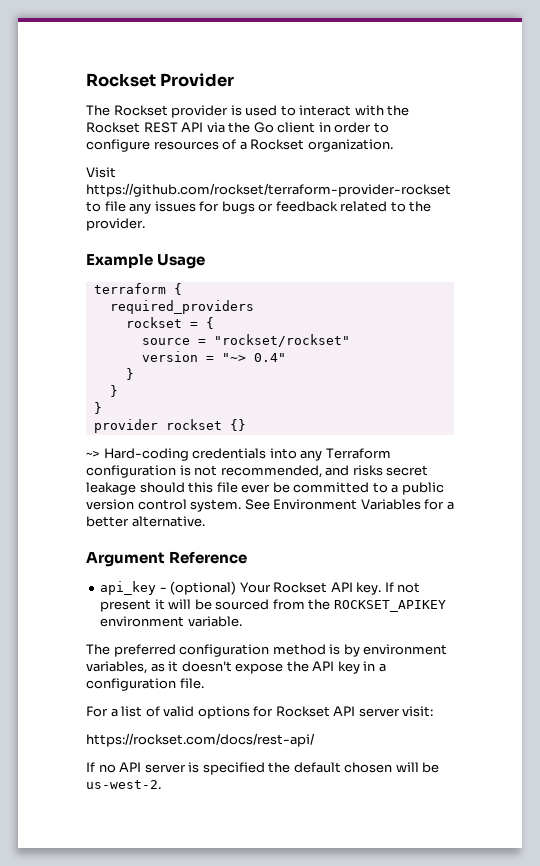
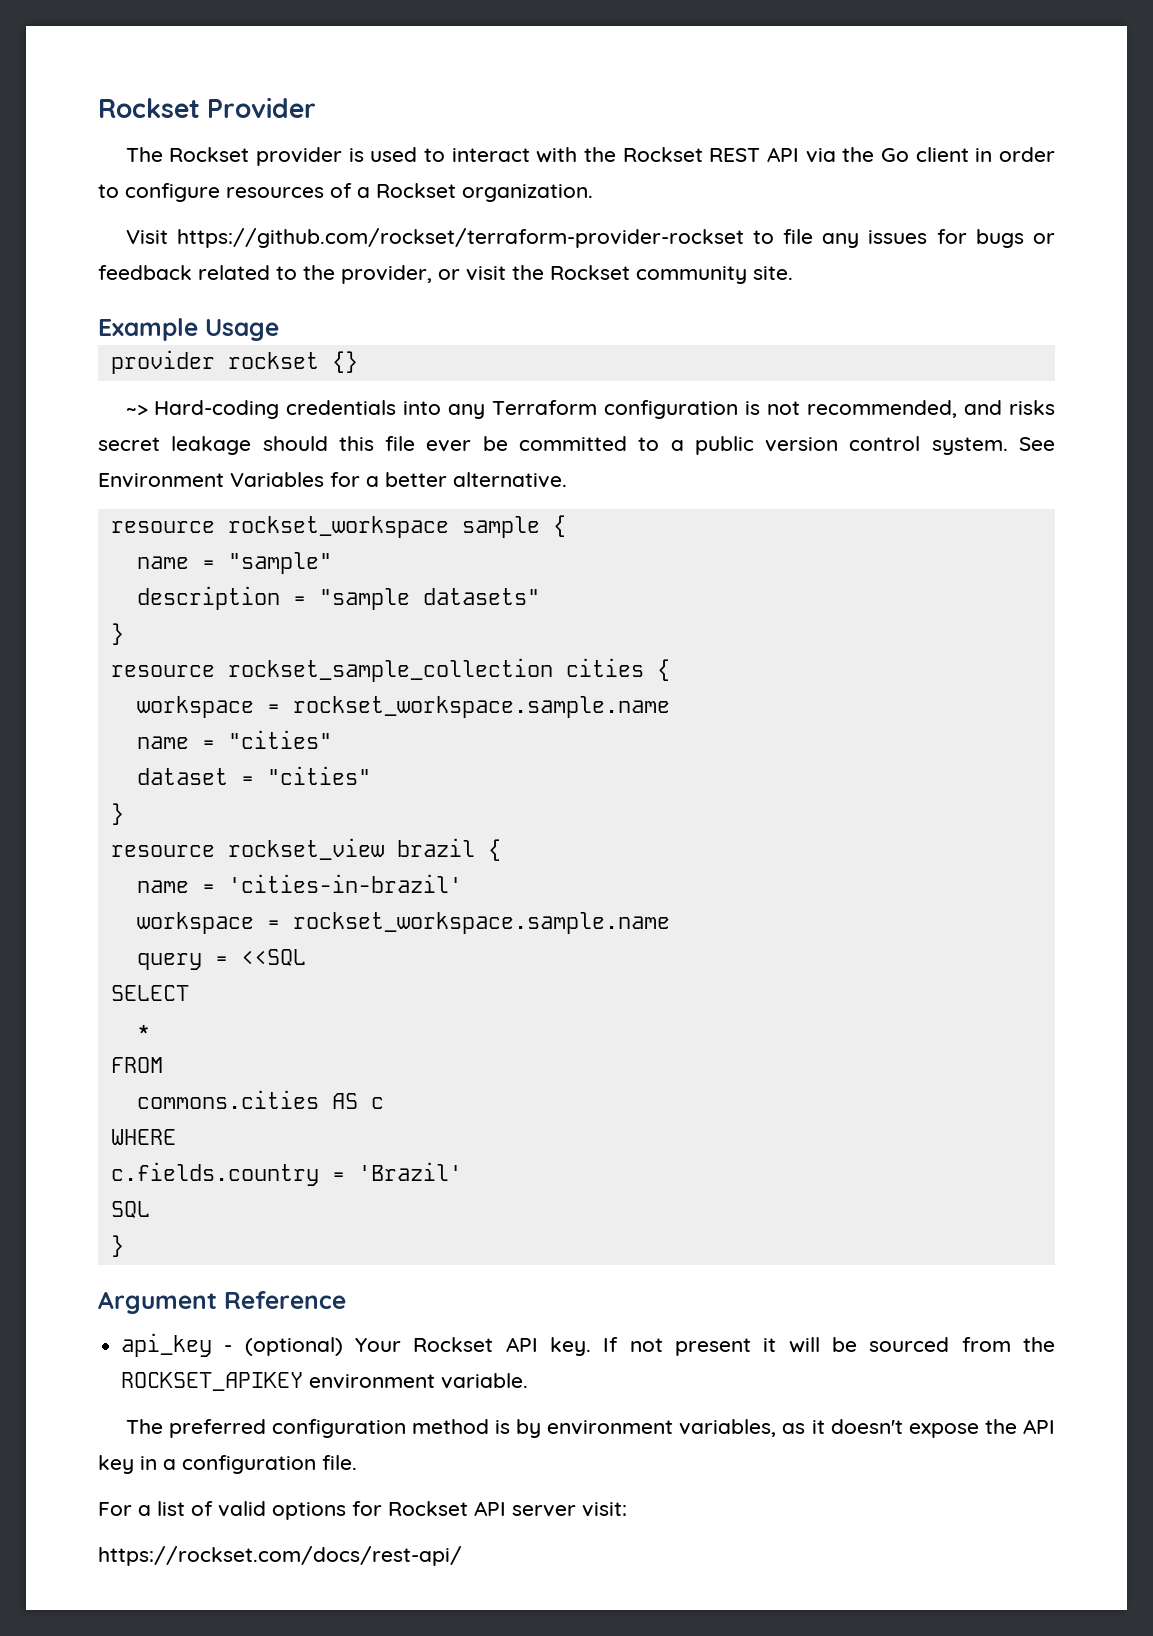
[86,218,145,231] [86,254,206,269] [93,283,182,295] [109,300,254,314] [125,317,214,329] [141,334,350,347] [141,351,286,362] [125,368,134,380] [109,385,118,397] [93,402,102,414] provider. // Example Usage // terraform { // required_providers // rockset = { // source = "rockset/rockset" // version = "~> 0.4" // } // } // } -> [341,265,793,284] [98,318,279,341] provider, or visit the Rockset community site. // Example Usage
(205, 521) none -> [110,515,566,538] [136,552,332,574] [136,586,540,610] [110,623,124,645] [110,658,670,682] [136,696,670,718] [136,730,332,749] [136,766,371,785] [110,803,124,825] [110,838,501,861] [136,874,462,893] [136,912,670,934] [136,949,306,970] [110,985,189,1001] [136,1025,150,1037] [110,1057,163,1073] [136,1090,384,1109] [110,1129,176,1145] [110,1162,462,1186] [110,1201,150,1218] [110,1235,124,1257] // resource rockset_workspace sample { // name = "sample" // description = "sample datasets" // } // resource rockset_sample_collection cities { // workspace = rockset_workspace.sample.name // name = "cities" // dataset = "cities" // } // resource rockset_view brazil { // name = 'cities-in-brazil' // workspace = rockset_workspace.sample.name // query = <<SQL // SELECT // * // FROM // commons.cities AS c // WHERE // c.fields.country = 'Brazil' // SQL // }
[86,762,440,775] [86,780,161,789] // If no API server is specified the default chosen will be us-west-2. -> (462, 1556) none

